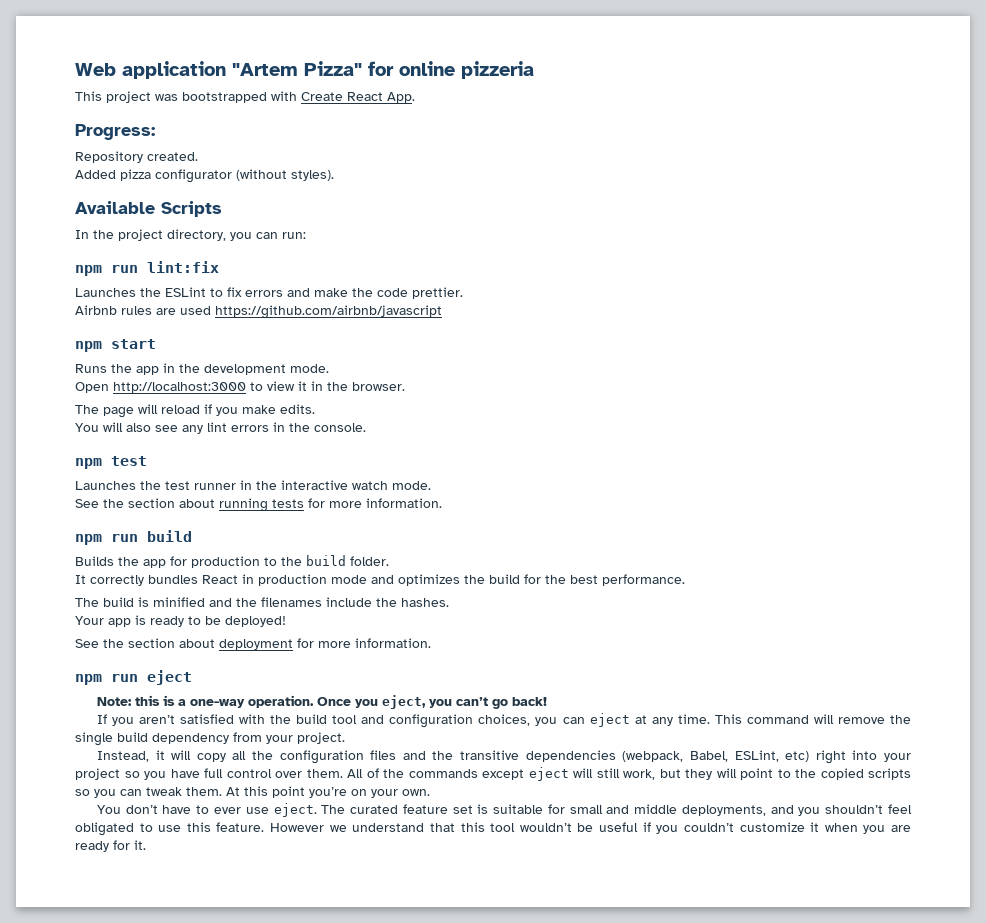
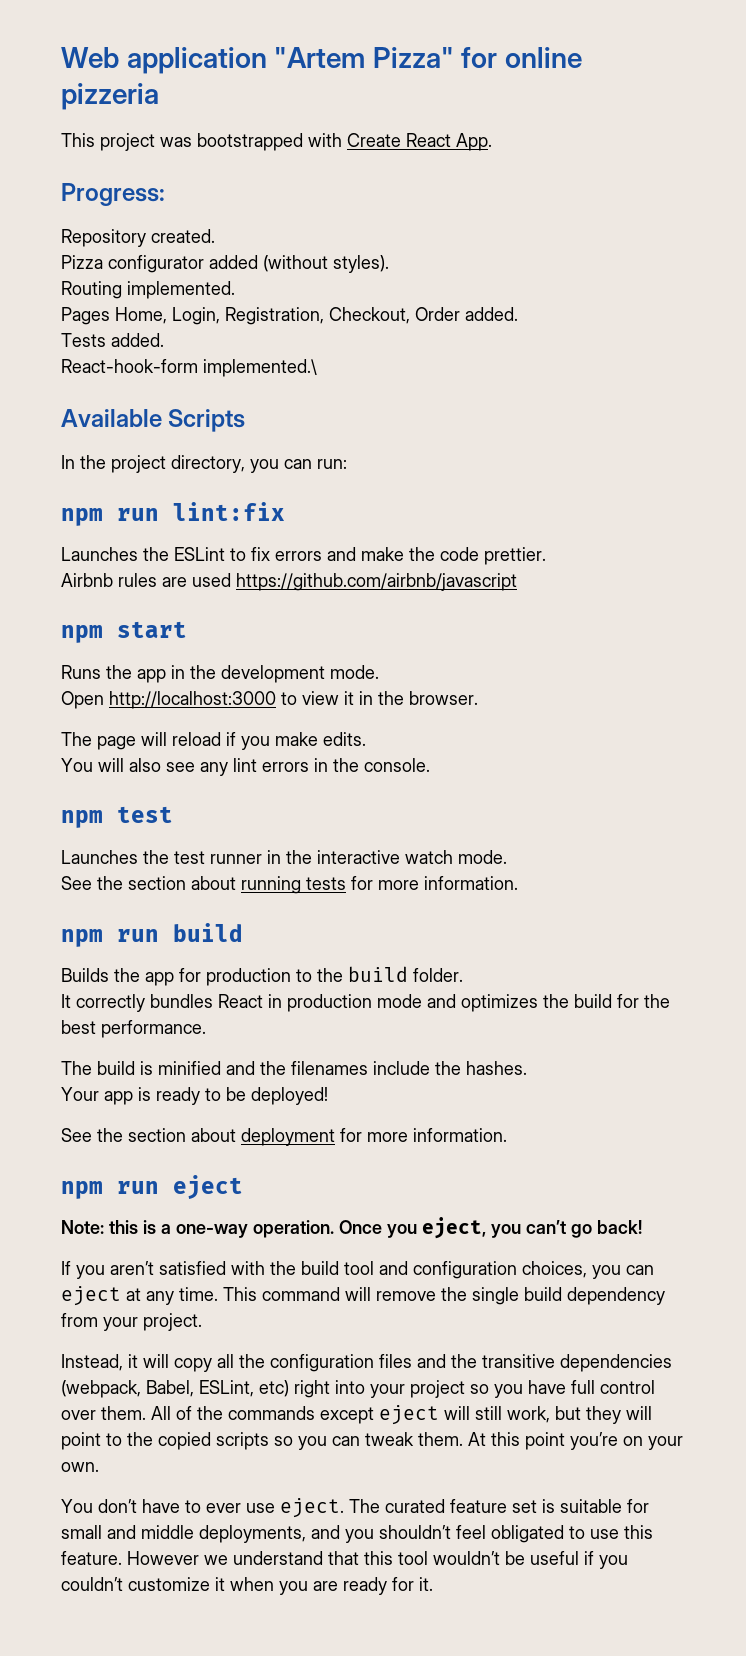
[75,169,232,183] Added pizza configurator -> [61,255,258,273] Pizza configurator added
(334, 175) none -> [61,281,235,299] [61,307,518,325] [61,333,164,347] [61,359,317,377] // Routing implemented. // Pages Home, Login, Registration, Checkout, Order added. // Tests added. // React-hook-form implemented.\

